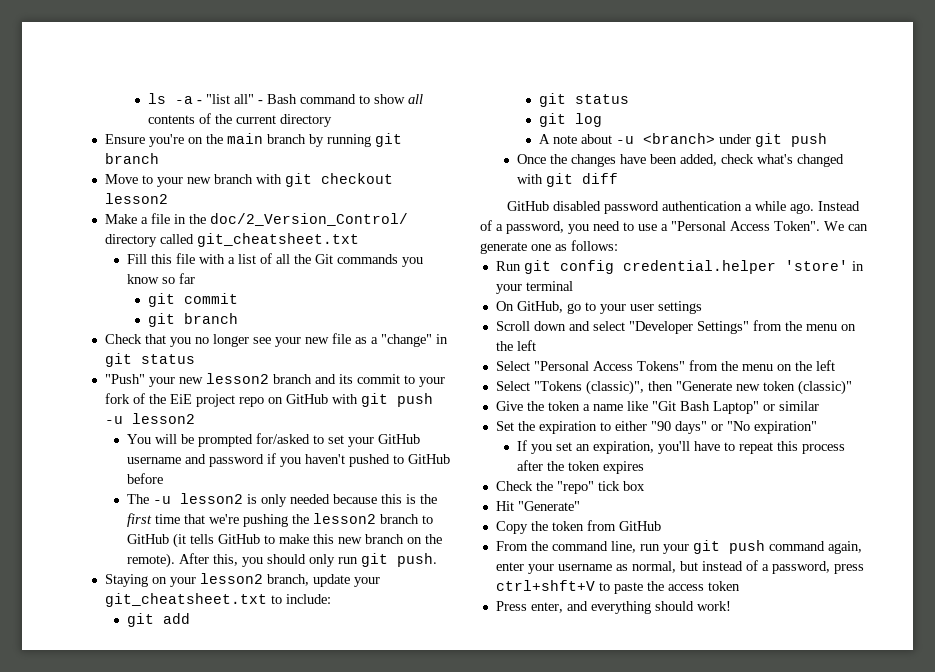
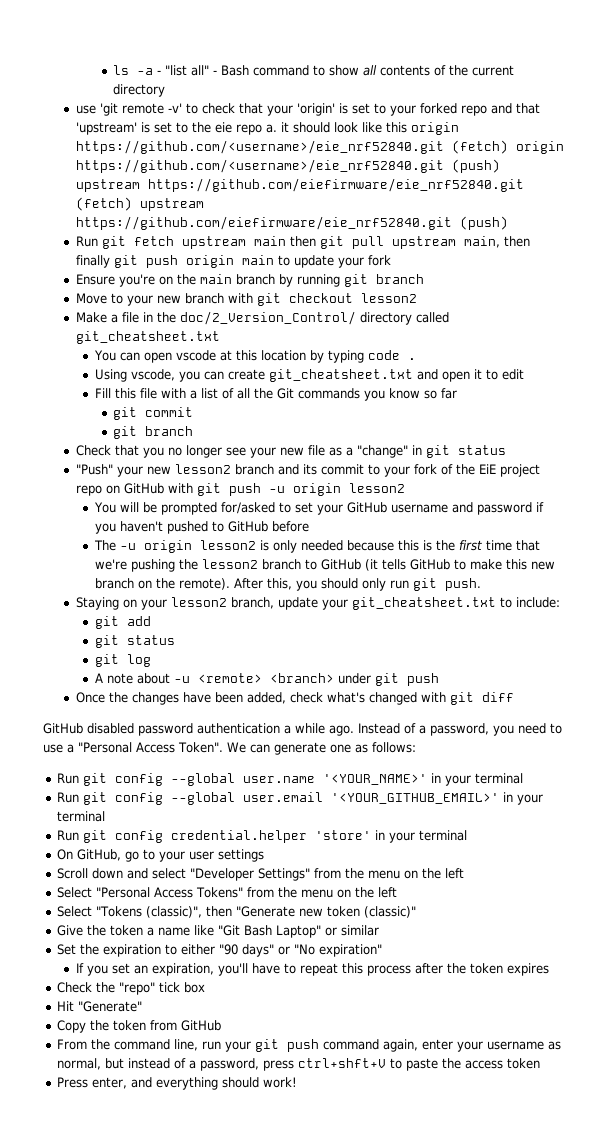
(333, 120) none -> [75,103,540,116] [75,122,459,135] [75,140,564,154] [75,159,500,173] [75,178,524,192] [75,197,204,211] [75,216,508,230] [75,236,530,249] [75,255,391,268] // use 'git remote -v' to check that your 'origin' is set to your forked repo and that 'upstream' is set to the eie repo a. it should look like this origin https://github.com/<username>/eie_nrf52840.git (fetch) origin https://github.com/<username>/eie_nrf52840.git (push) upstream https://github.com/eiefirmware/eie_nrf52840.git (fetch) upstream https://github.com/eiefirmware/eie_nrf52840.git (push) // Run git fetch upstream main then git pull upstream main, then finally git push origin main to update your fork
(360, 240) none -> [93,350,416,363] [94,369,524,382] // You can open vscode at this location by typing code . // Using vscode, you can create git_cheatsheet.txt and open it to edit
(124, 420) none -> [292,483,341,496] origin
(171, 500) none -> [143,540,192,553] origin
(634, 140) none -> [197,673,262,683] <remote>
(618, 245) none -> [56,773,523,786] [56,792,543,805] [56,811,105,822] // Run git config --global user.name '<YOUR_NAME>' in your terminal // Run git config --global user.email '<YOUR_GITHUB_EMAIL>' in your terminal

